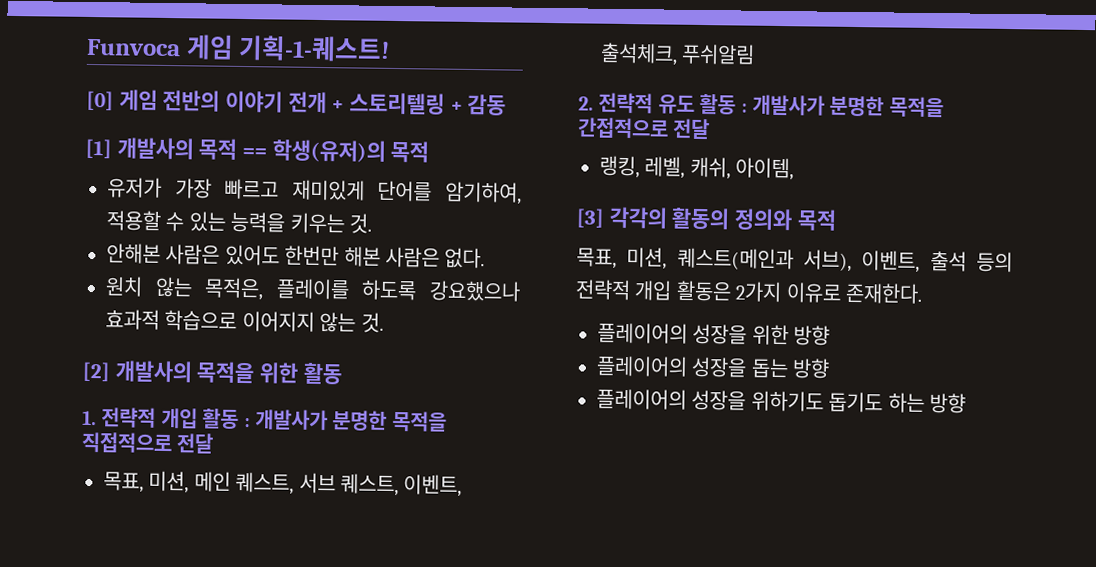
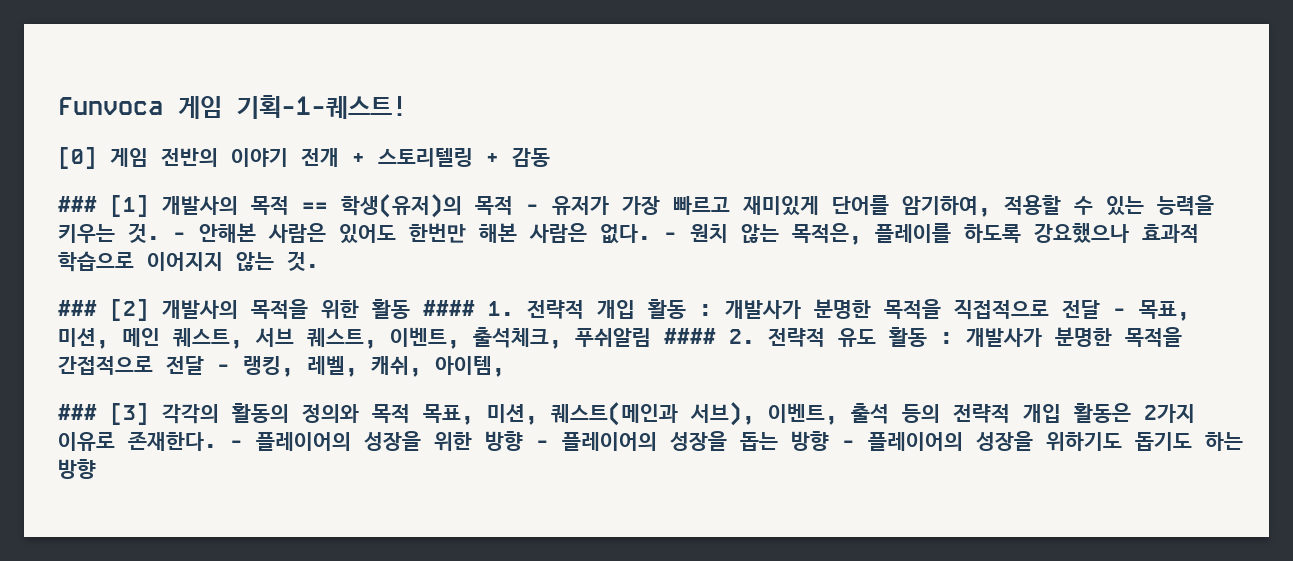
(507, 104) none -> [58,196,97,212] ###
(430, 151) // -> [526,204,539,212] -
(372, 223) // -> [173,232,186,240] -
(486, 258) // -> [664,232,677,240] -
(384, 322) none -> [58,300,97,316] ###
(342, 373) // -> [423,300,475,316] ####
(215, 443) // -> [1113,308,1126,316] -
(756, 54) // -> [664,328,716,344] ####
(711, 129) // -> [217,364,230,372] -
(795, 169) none -> [58,404,97,420] ###
(836, 220) // -> (410, 413) none
(923, 293) // -> [230,440,243,448] -
(831, 335) // -> [536,440,549,448] -
(831, 368) // -> [842,440,855,448] -

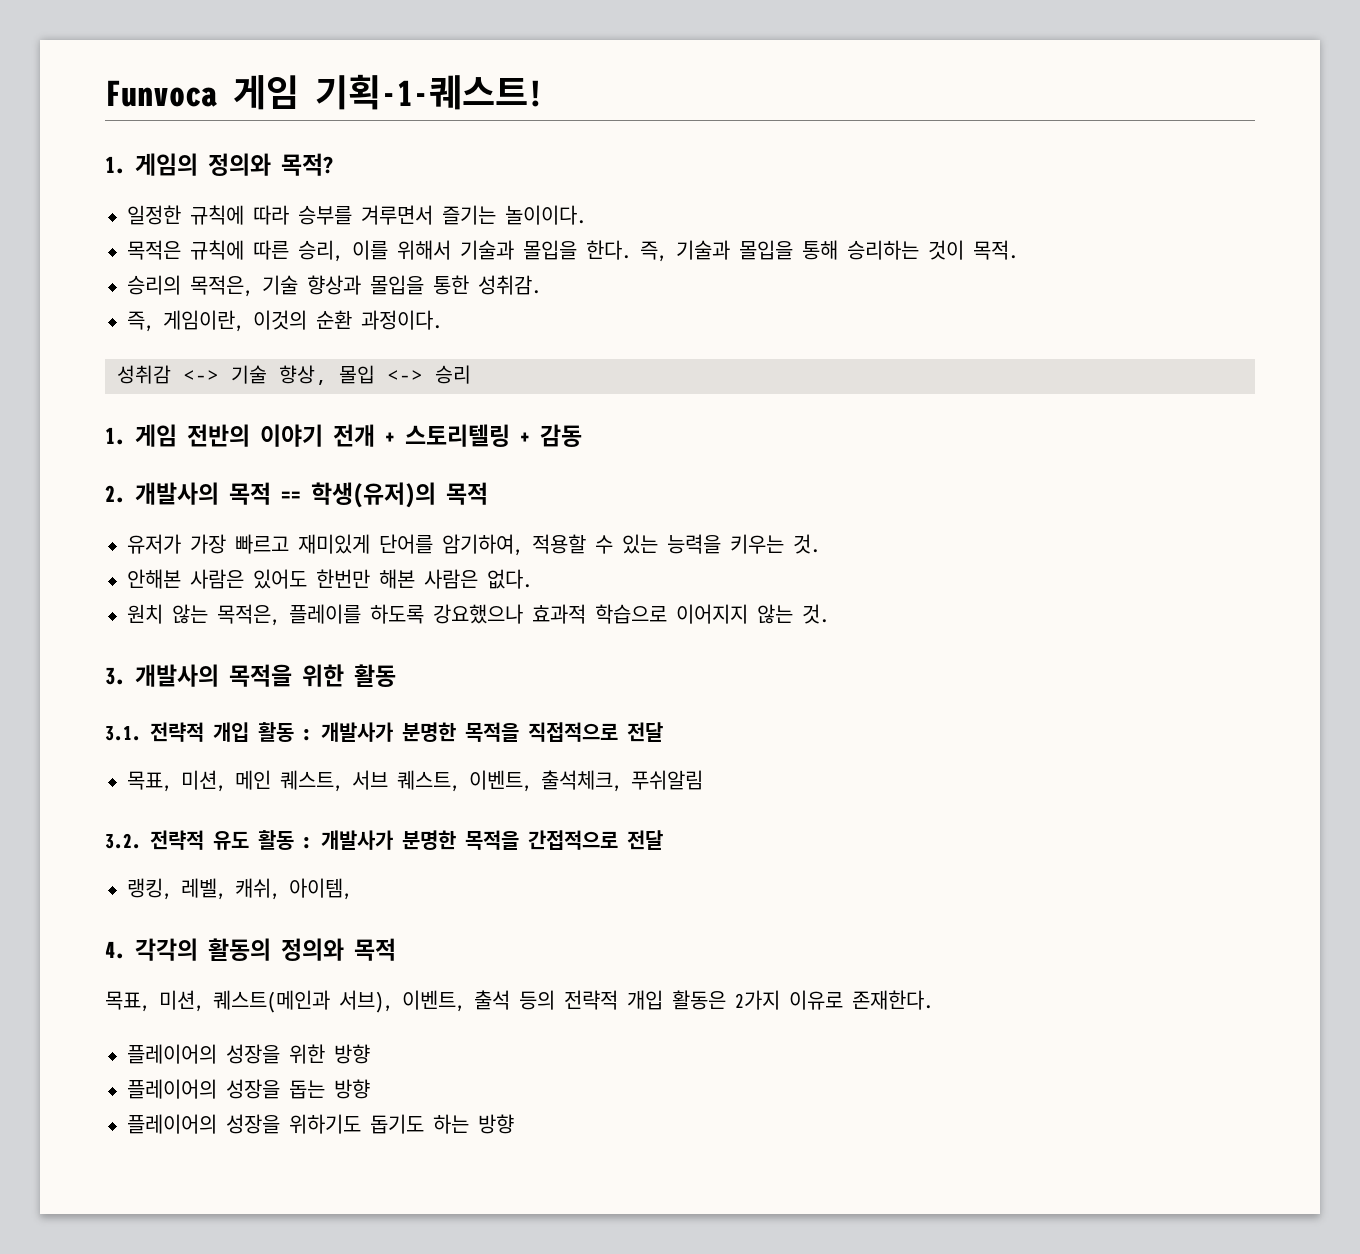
[58,147,97,169] [0] -> [105,153,333,176] [127,205,586,225] [127,240,1018,262] [127,275,541,297] [127,310,442,332] [117,365,471,385] [105,427,125,445] 1. 게임의 정의와 목적? // 일정한 규칙에 따라 승부를 겨루면서 즐기는 놀이이다. // 목적은 규칙에 따른 승리, 이를 위해서 기술과 몰입을 한다. 즉, 기술과 몰입을 통해 승리하는 것이 목적. // 승리의 목적은, 기술 향상과 몰입을 통한 성취감. // 즉, 게임이란, 이것의 순환 과정이다. // 성취감 <-> 기술 향상, 몰입 <-> 승리 // 1.
[58,195,149,217] ### [1] -> [105,485,125,503] 2.
[526,204,539,212] - -> (488, 493) //
[173,232,186,240] - -> (820, 544) //
[664,232,677,240] - -> (532, 579) //
[58,299,149,321] ### [2] -> [105,667,125,685] 3.
[423,300,514,316] #### 1. -> [105,726,141,741] // 3.1.
[1113,308,1126,316] - -> (663, 732) //
[664,328,755,344] #### 2. -> [105,833,141,849] // 3.2.
[217,364,230,372] - -> (663, 840) //
[58,403,149,425] ### [3] -> [105,941,125,959] 4.
(410, 413) none -> (396, 949) //
[230,440,243,448] - -> (933, 1000) //
[536,440,549,448] - -> (370, 1054) //
[842,440,855,448] - -> (370, 1089) //

